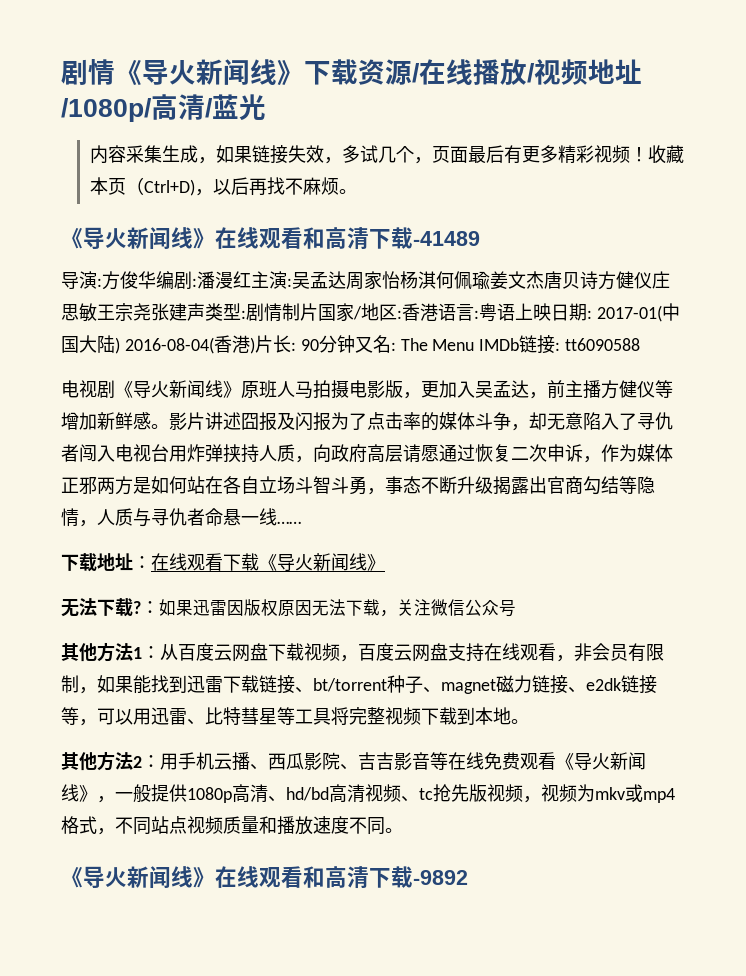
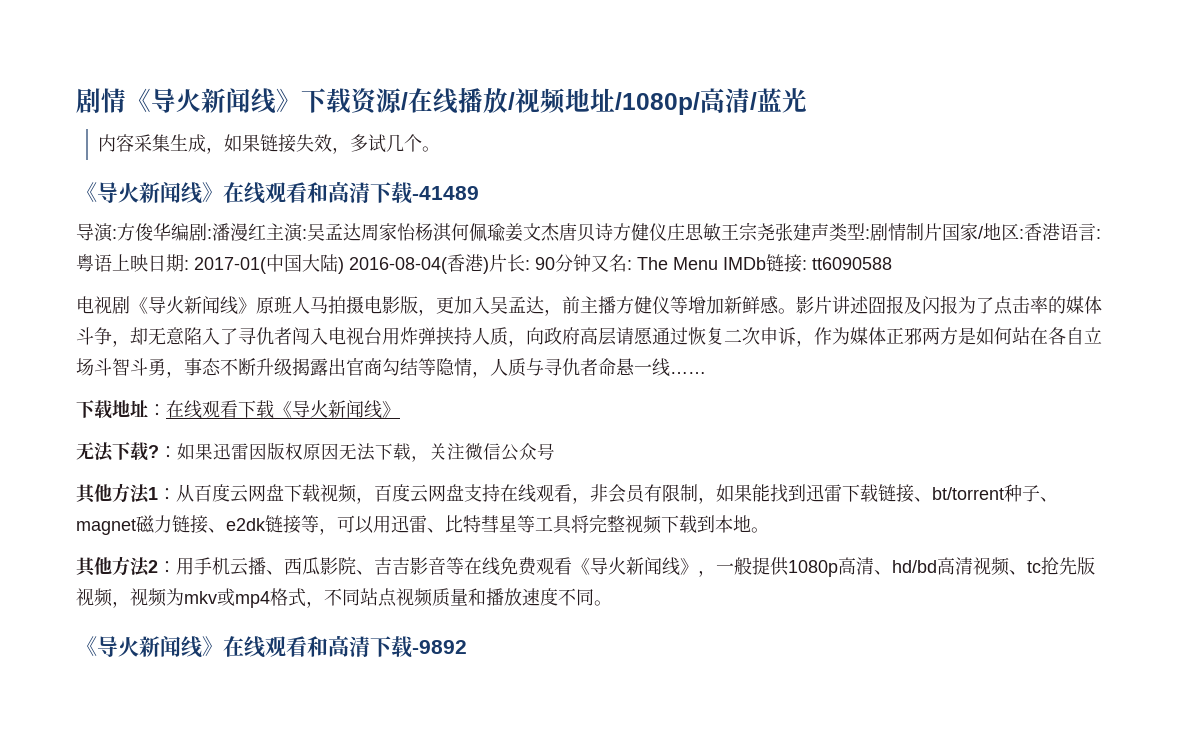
[413,145,684,164] [89,177,339,196] ，页面最后有更多精彩视频！收藏本页（Ctrl+D)，以后再找不麻烦 -> (423, 143) none

